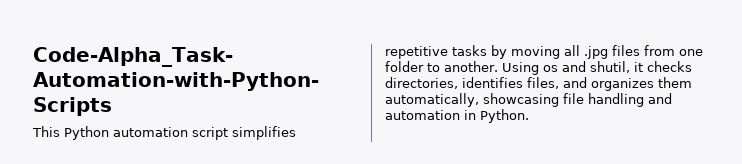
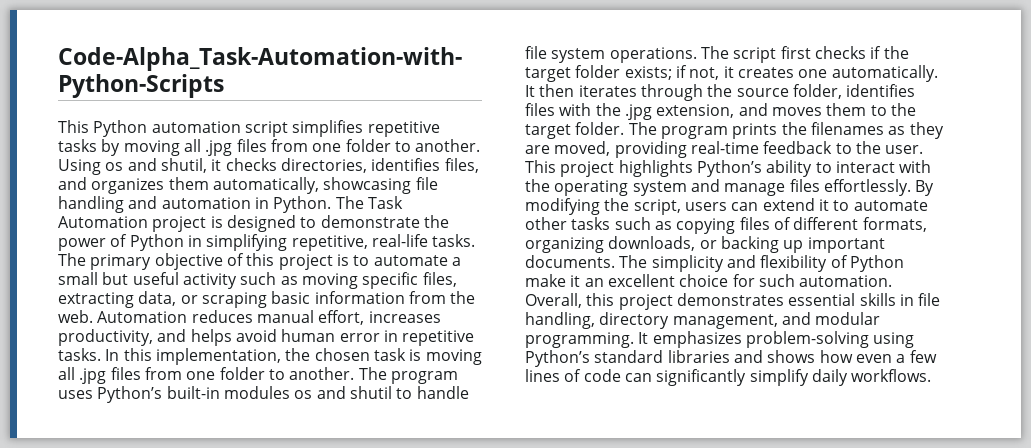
(529, 116) none -> [335,196,403,209] [58,215,449,232] [58,234,476,251] [58,253,461,270] [58,272,457,289] [58,291,476,308] [58,310,441,325] [58,329,475,346] [58,348,482,365] [58,367,458,384] [58,386,469,403] [525,46,909,63] [525,65,938,82] [525,84,916,101] [525,103,916,120] [525,122,944,139] [525,141,924,158] [525,160,932,177] [525,179,935,196] [525,198,928,215] [525,217,927,234] [525,236,885,253] [525,255,904,272] [525,274,893,287] [525,293,941,310] [525,312,881,329] [525,331,915,348] [525,350,937,367] [525,369,932,386] The Task Automation project is designed to demonstrate the power of Python in simplifying repetitive, real-life tasks. The primary objective of this project is to automate a small but useful activity such as moving specific files, extracting data, or scraping basic information from the web. Automation reduces manual effort, increases productivity, and helps avoid human error in repetitive tasks. In this implementation, the chosen task is moving all .jpg files from one folder to another. The program uses Python’s built-in modules os and shutil to handle file system operations. The script first checks if the target folder exists; if not, it creates one automatically. It then iterates through the source folder, identifies files with the .jpg extension, and moves them to the target folder. The program prints the filenames as they are moved, providing real-time feedback to the user. This project highlights Python’s ability to interact with the operating system and manage files effortlessly. By modifying the script, users can extend it to automate other tasks such as copying files of different formats, organizing downloads, or backing up important documents. The simplicity and flexibility of Python make it an excellent choice for such automation. Overall, this project demonstrates essential skills in file handling, directory management, and modular programming. It emphasizes problem-solving using Python’s standard libraries and shows how even a few lines of code can significantly simplify daily workflows.

